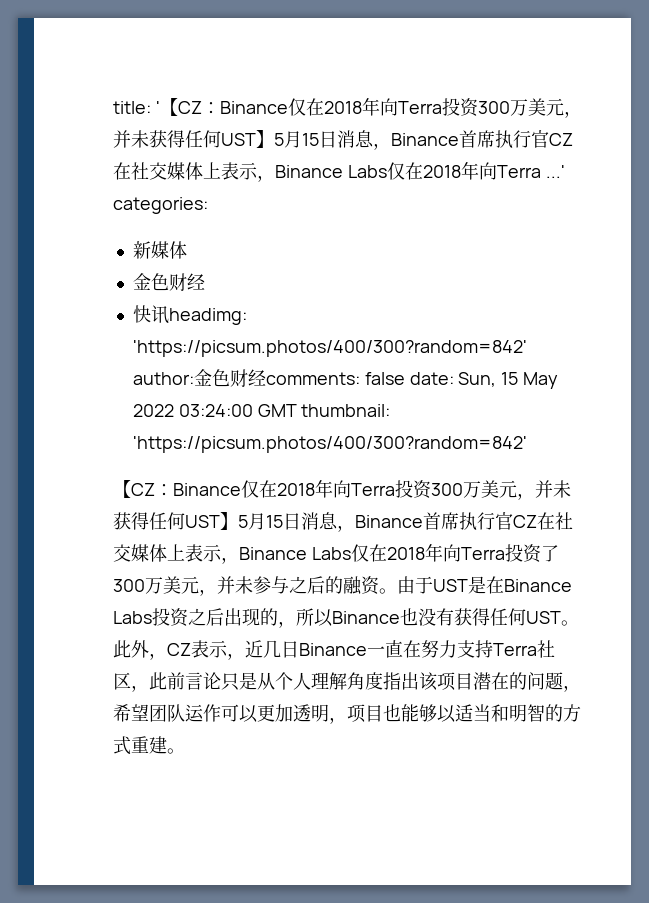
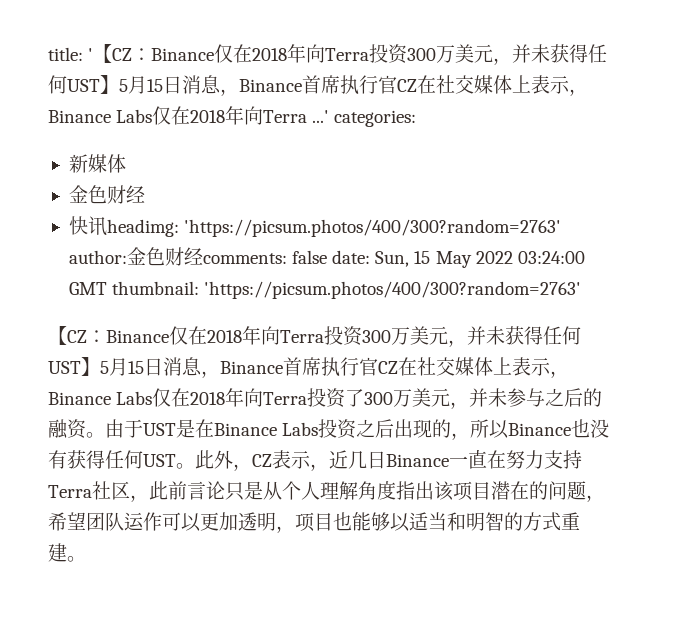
[132,340,527,357] 'https://picsum.photos/400/300?random=842' -> [184,219,562,237] 'https://picsum.photos/400/300?random=2763'
[132,436,527,453] 'https://picsum.photos/400/300?random=842' -> [204,281,582,299] 'https://picsum.photos/400/300?random=2763'

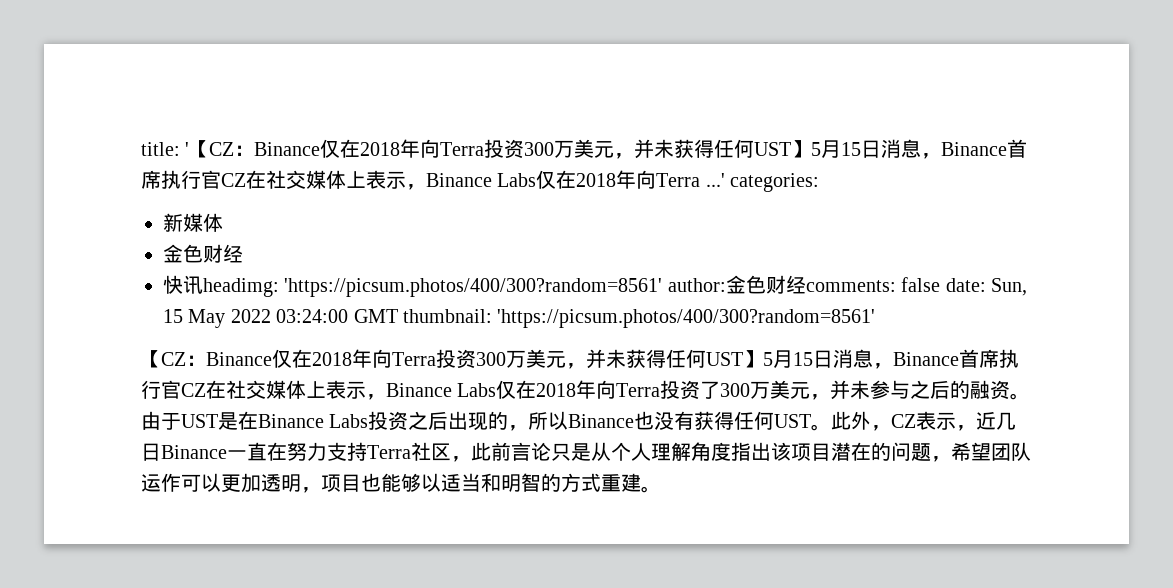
[184,219,562,237] 'https://picsum.photos/400/300?random=2763' -> [284,278,663,297] 'https://picsum.photos/400/300?random=8561'
[204,281,582,299] 'https://picsum.photos/400/300?random=2763' -> [497,309,876,328] 'https://picsum.photos/400/300?random=8561'

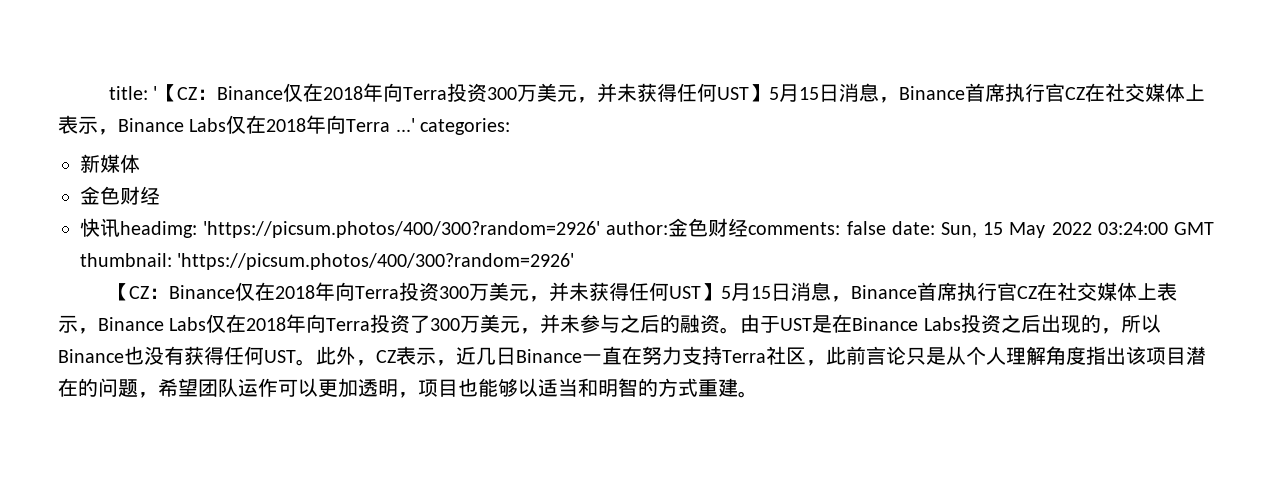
[284,278,663,297] 'https://picsum.photos/400/300?random=8561' -> [203,221,601,238] 'https://picsum.photos/400/300?random=2926'
[497,309,876,328] 'https://picsum.photos/400/300?random=8561' -> [177,253,575,270] 'https://picsum.photos/400/300?random=2926'

